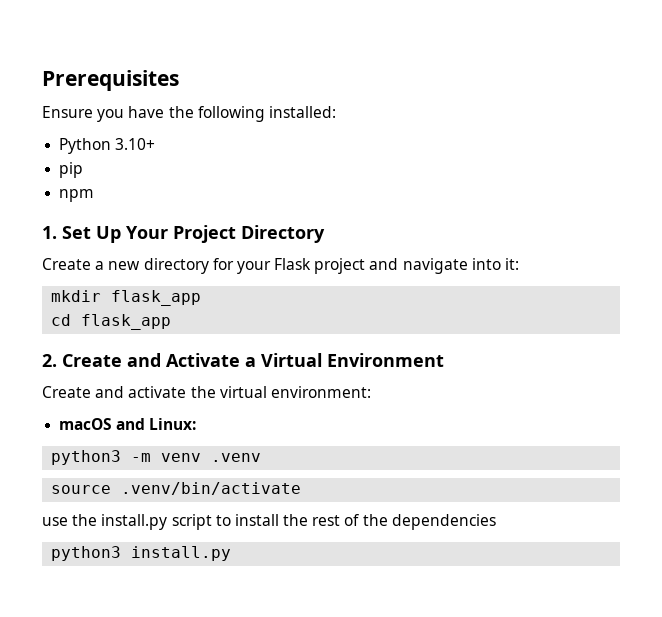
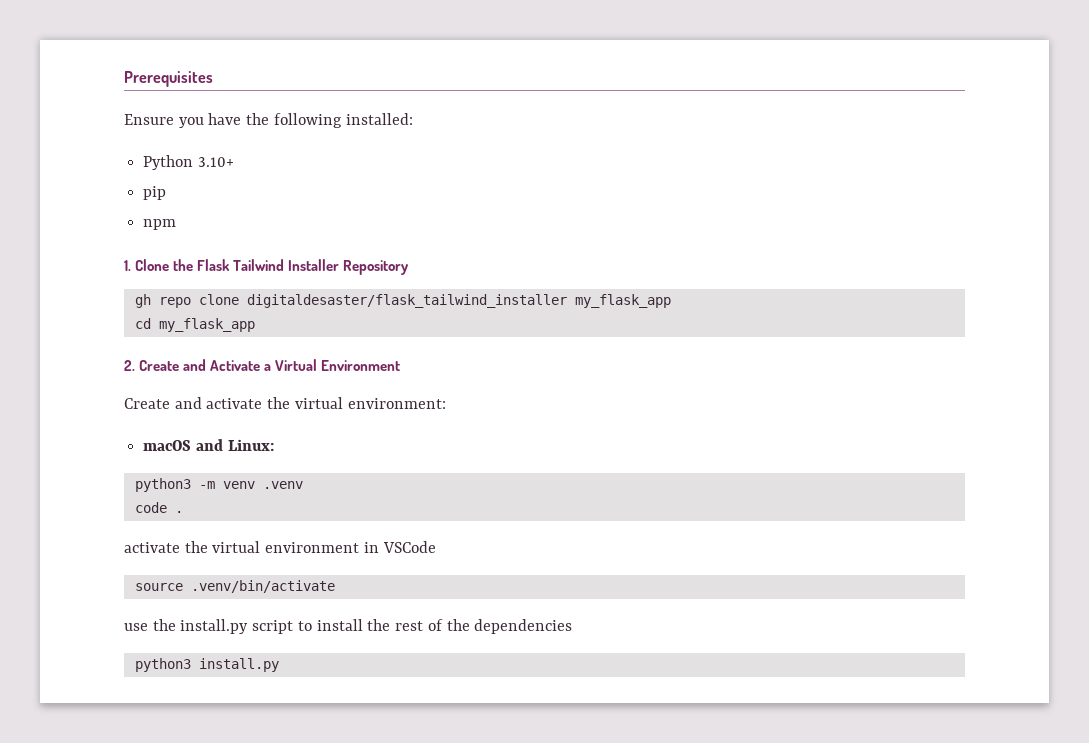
[62,225,325,243] [42,258,520,274] [51,290,202,306] Set Up Your Project Directory // Create a new directory for your Flask project and navigate into it: // mkdir flask_app -> [135,259,410,275] [134,294,671,308] Clone the Flask Tailwind Installer Repository // gh repo clone digitaldesaster/flask_tailwind_installer my_flask_app
[81,314,172,330] flask_app -> [158,318,255,332] my_flask_app
(262, 457) none -> [134,502,183,513] [124,541,436,553] // code . // activate the virtual environment in VSCode

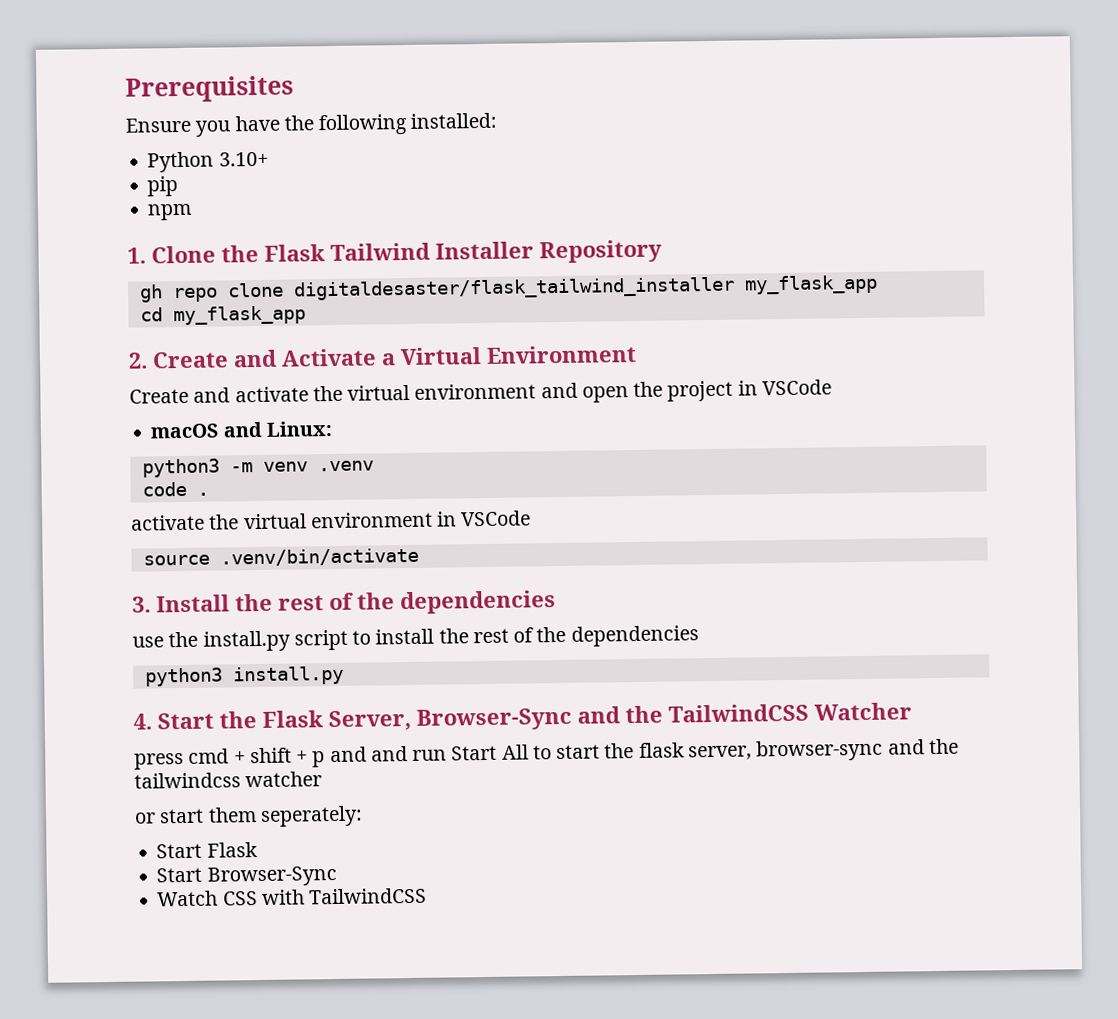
[347,398,446,409] environment: -> [414,379,832,403] environment and open the project in VSCode
(335, 586) none -> [132,590,556,615] // 3. Install the rest of the dependencies
(279, 665) none -> [133,702,912,732] [134,738,959,770] [134,771,323,789] [134,805,363,827] [156,842,258,859] [156,865,337,887] [157,887,428,907] // 4. Start the Flask Server, Browser-Sync and the TailwindCSS Watcher // press cmd + shift + p and and run Start All to start the flask server, browser-sync and the tailwindcss watcher // or start them seperately: // Start Flask // Start Browser-Sync // Watch CSS with TailwindCSS

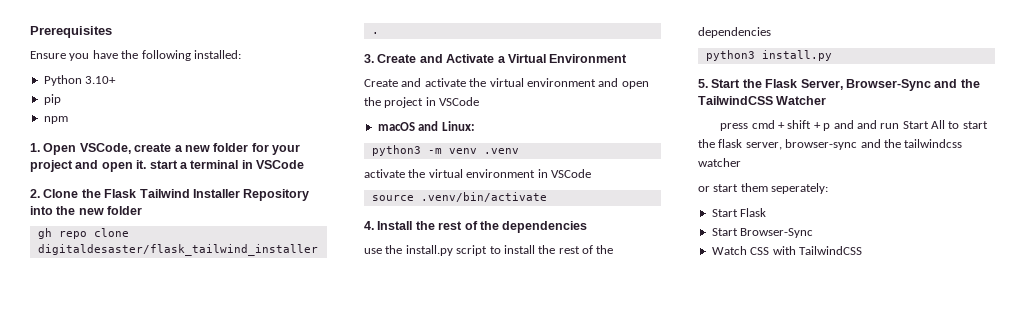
(146, 255) none -> [43,143,300,155] [30,160,304,172] [30,189,40,198] Open VSCode, create a new folder for your project and open it. start a terminal in VSCode // 2.
(662, 251) none -> [30,206,143,215] into the new folder
[743,274,878,295] [139,305,306,326] [128,352,148,369] my_flask_app // cd my_flask_app // 2. -> [371,32,379,34] [364,54,374,63] . // 3.
[141,481,209,497] // code . -> (519, 151) none
[132,596,151,613] 3. -> [364,221,374,230] 4.
[133,713,152,730] 4. -> [698,79,708,88] 5.

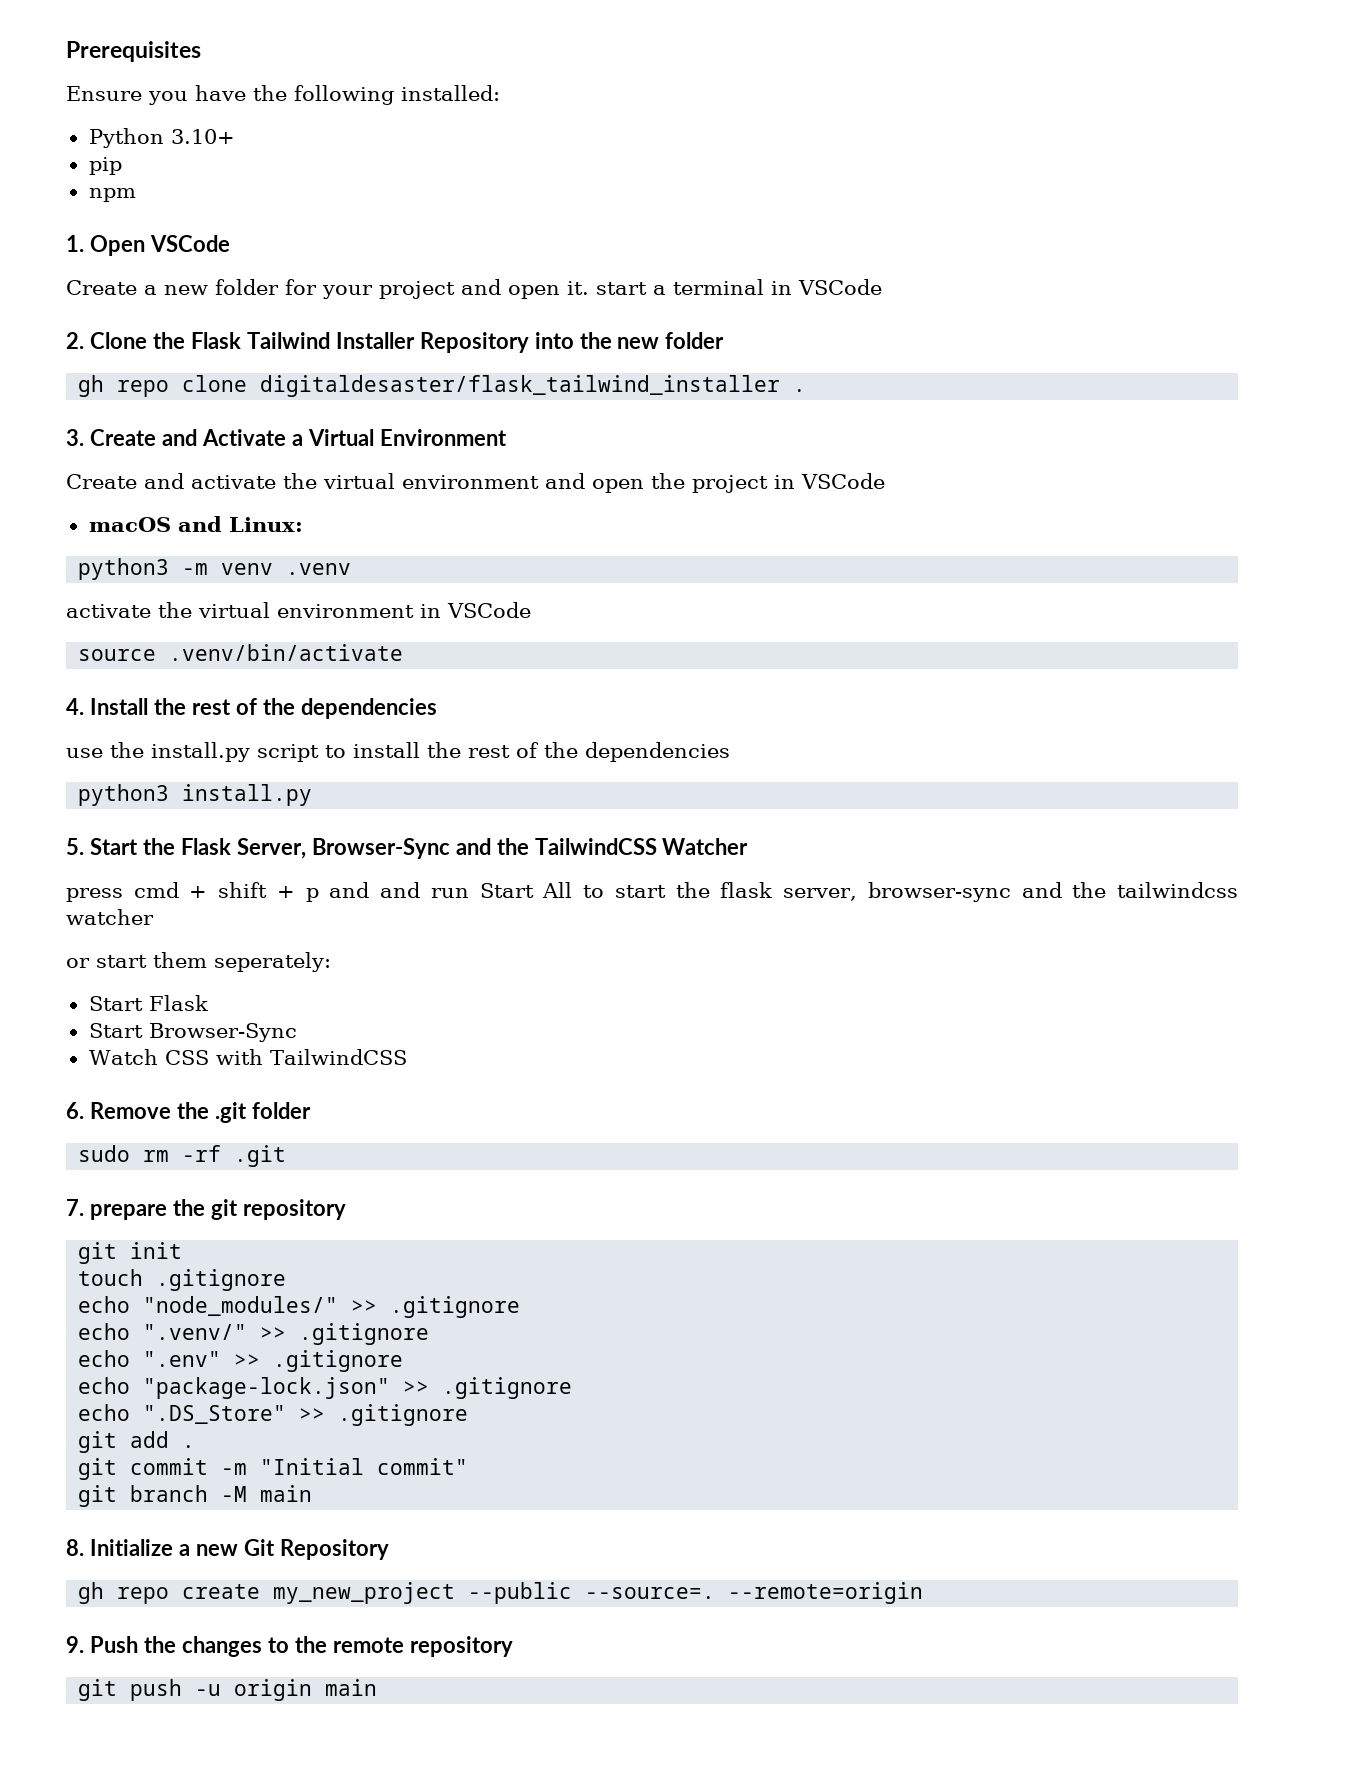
[79,143,172,154] VSCode, create -> [149,235,230,252] [66,280,137,295] VSCode // Create
(862, 250) none -> [66,1102,311,1123] [78,1145,287,1167] [66,1199,346,1220] [78,1242,183,1264] [78,1269,287,1291] [78,1296,521,1318] [78,1323,430,1345] [78,1350,404,1372] [78,1377,573,1399] [78,1404,469,1426] [78,1431,196,1453] [78,1458,469,1480] [78,1485,313,1507] [66,1539,389,1560] [78,1582,924,1604] [66,1636,513,1657] [78,1679,378,1701] // 6. Remove the .git folder // sudo rm -rf .git // 7. prepare the git repository // git init // touch .gitignore // echo "node_modules/" >> .gitignore // echo ".venv/" >> .gitignore // echo ".env" >> .gitignore // echo "package-lock.json" >> .gitignore // echo ".DS_Store" >> .gitignore // git add . // git commit -m "Initial commit" // git branch -M main // 8. Initialize a new Git Repository // gh repo create my_new_project --public --source=. --remote=origin // 9. Push the changes to the remote repository // git push -u origin main

